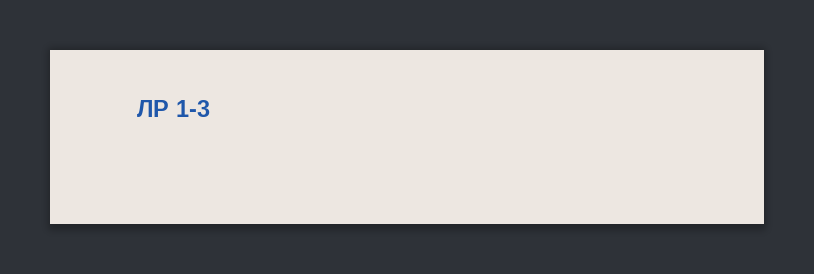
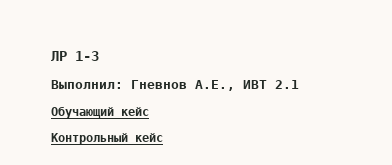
(210, 108) none -> [51,80,299,91] [51,106,149,119] [51,133,163,145] // Выполнил: Гневнов А.Е., ИВТ 2.1 // Обучающий кейс // Контрольный кейс

